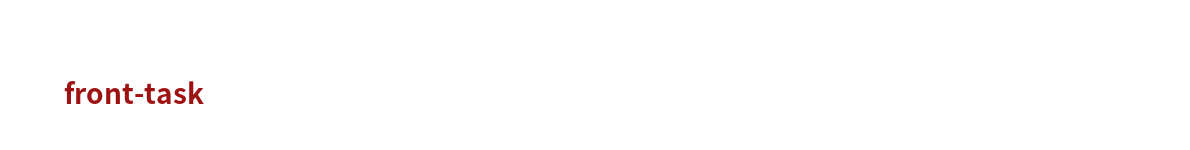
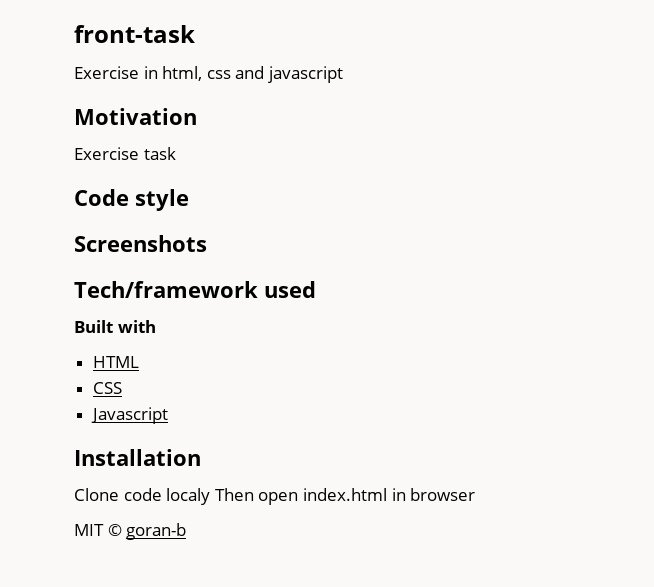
(204, 92) none -> [74,66,343,83] [74,108,197,125] [74,147,176,160] [74,189,189,211] [74,235,207,252] [74,281,316,298] [74,320,156,333] [92,356,139,368] [92,382,122,394] [90,407,168,424] [74,449,201,466] [74,488,476,505] [74,523,187,540] // Exercise in html, css and javascript // Motivation // Exercise task // Code style // Screenshots // Tech/framework used // Built with // HTML // CSS // Javascript // Installation // Clone code localy Then open index.html in browser // MIT © goran-b

